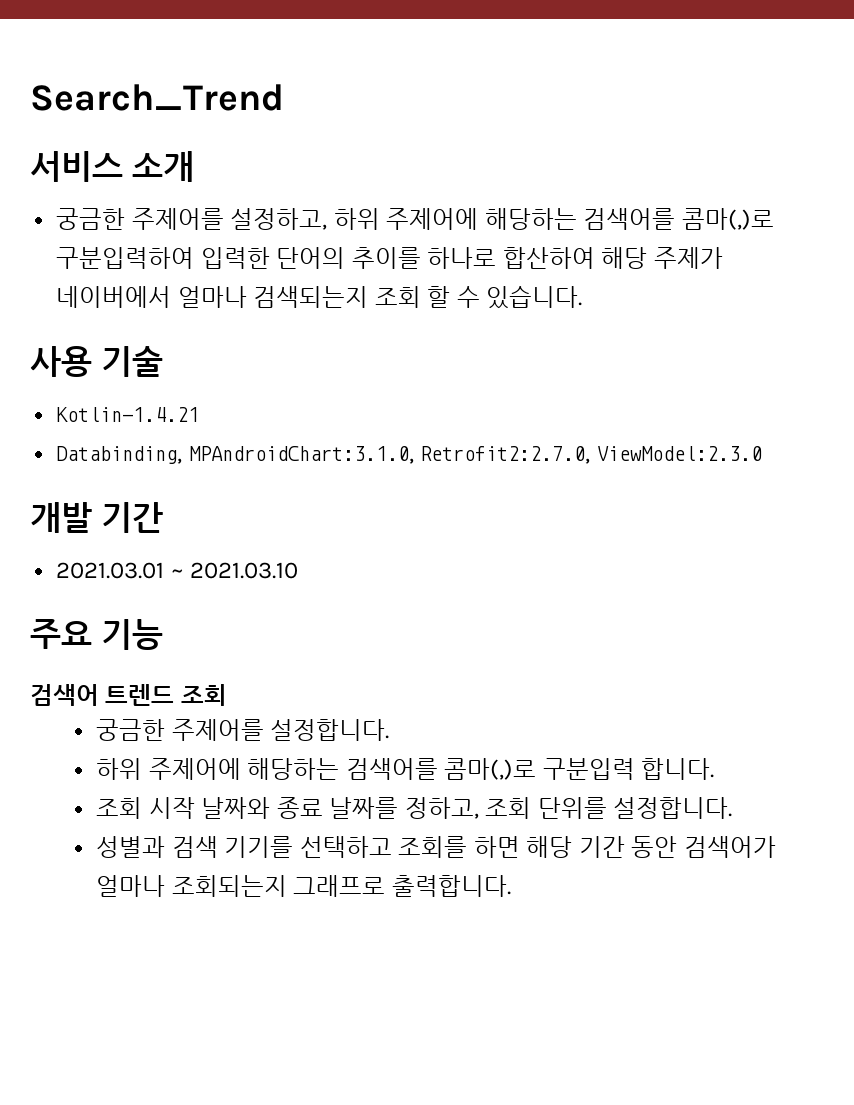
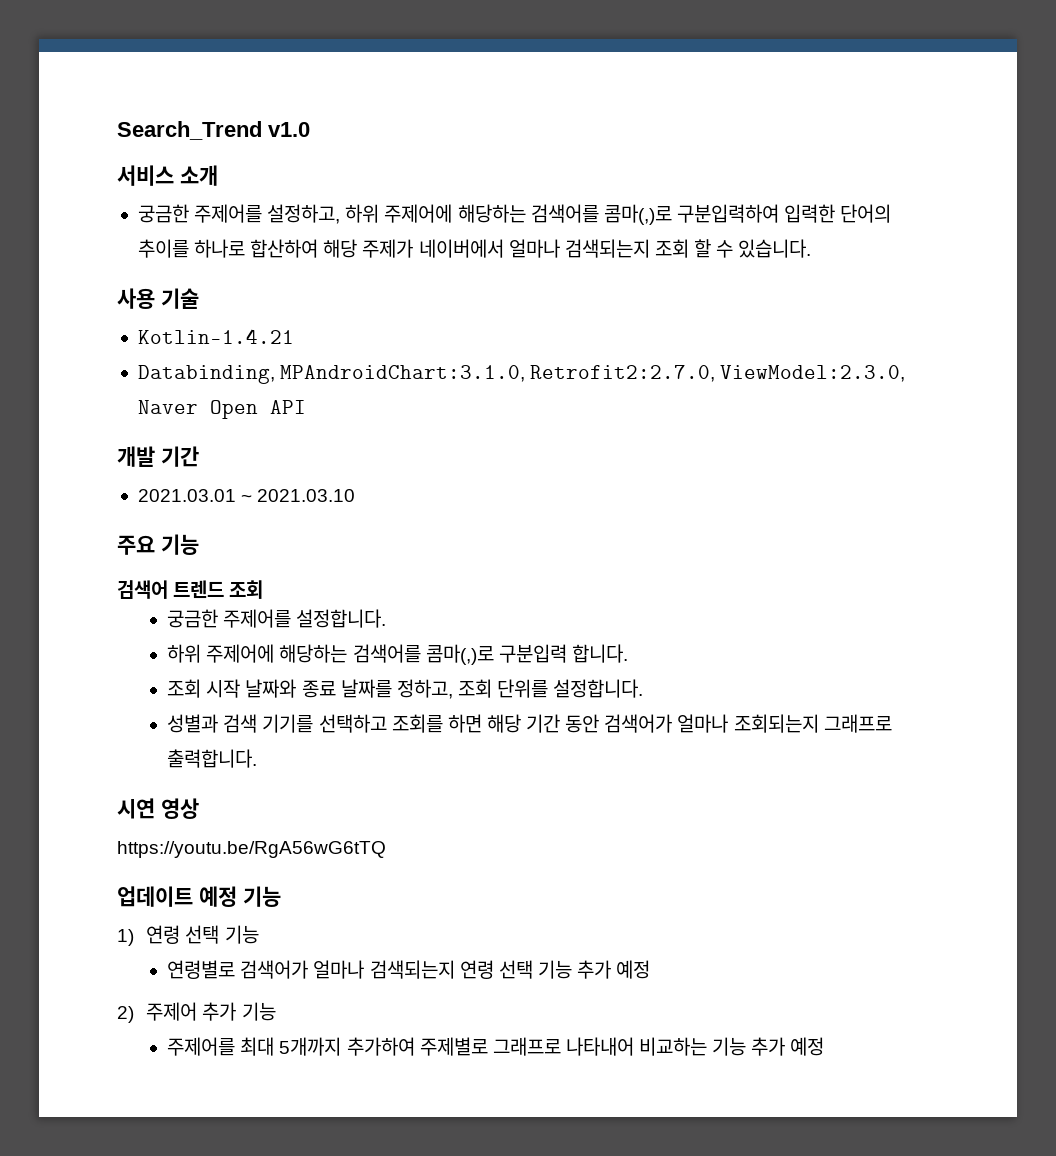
(284, 97) none -> [268,122,310,137] v1.0
[596,446,762,461] ViewModel:2.3.0 -> [720,365,906,382] [137,400,306,419] ViewModel:2.3.0, Naver Open API
(511, 886) none -> [117,798,199,819] [117,841,386,858] [117,886,281,907] [117,925,259,946] [167,960,651,979] [117,1002,276,1023] [167,1037,825,1056] // 시연 영상 // https://youtu.be/RgA56wG6tTQ // 업데이트 예정 기능 // 1) 연령 선택 기능 // 연령별로 검색어가 얼마나 검색되는지 연령 선택 기능 추가 예정 // 2) 주제어 추가 기능 // 주제어를 최대 5개까지 추가하여 주제별로 그래프로 나타내어 비교하는 기능 추가 예정

